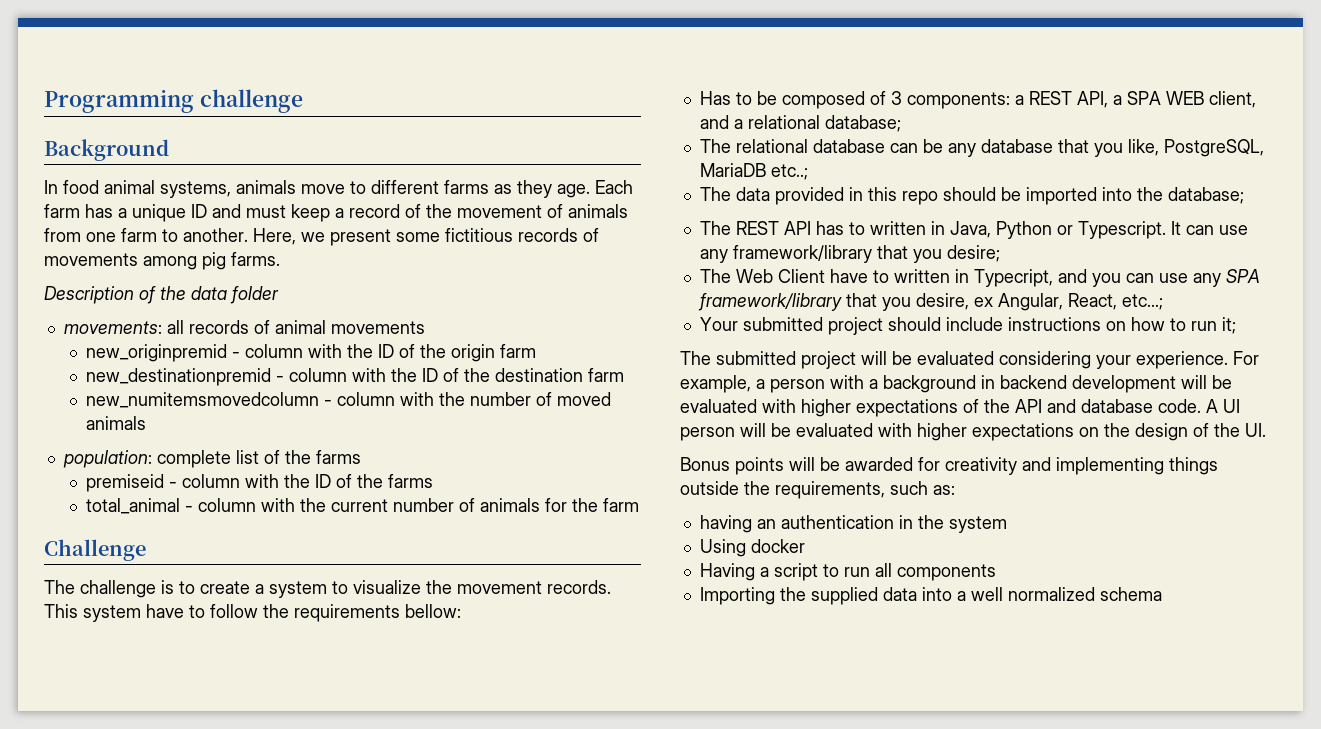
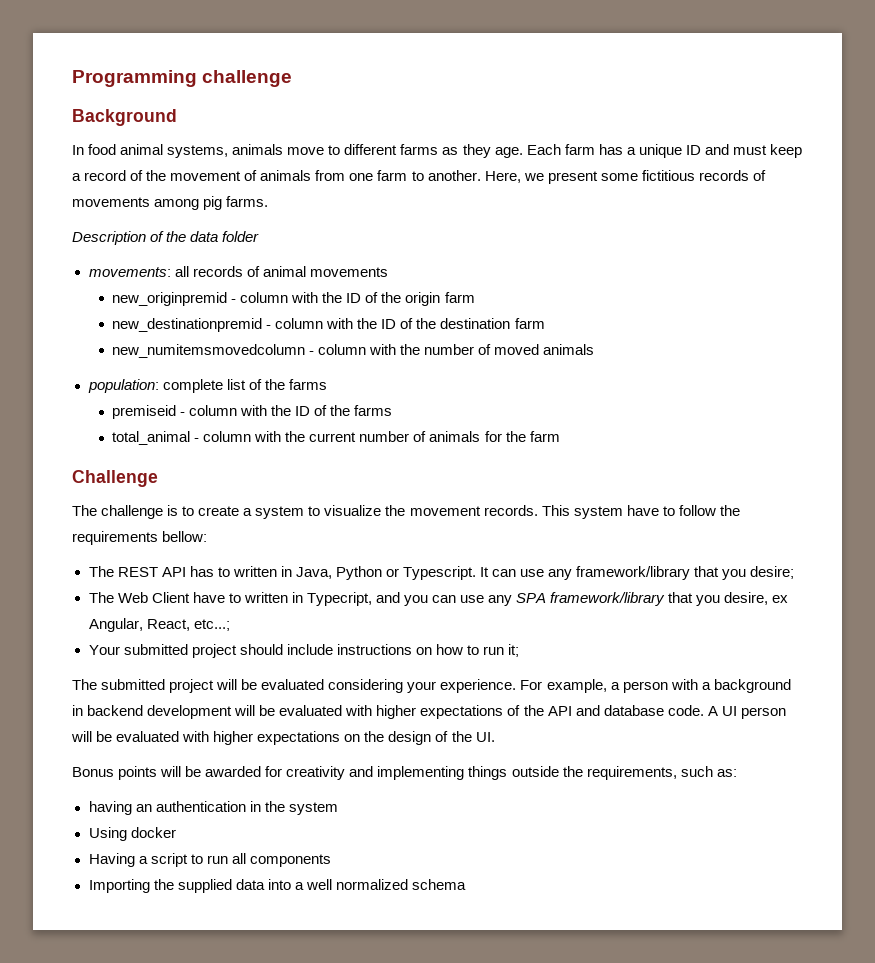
[699,91,1256,109] [699,115,901,132] [699,139,1264,157] [699,163,808,180] [699,187,1244,205] // Has to be composed of 3 components: a REST API, a SPA WEB client, and a relational database; // The relational database can be any database that you like, PostgreSQL, MariaDB etc..; // The data provided in this repo should be imported into the database; -> (208, 536) none

